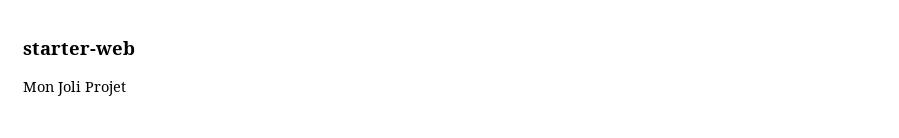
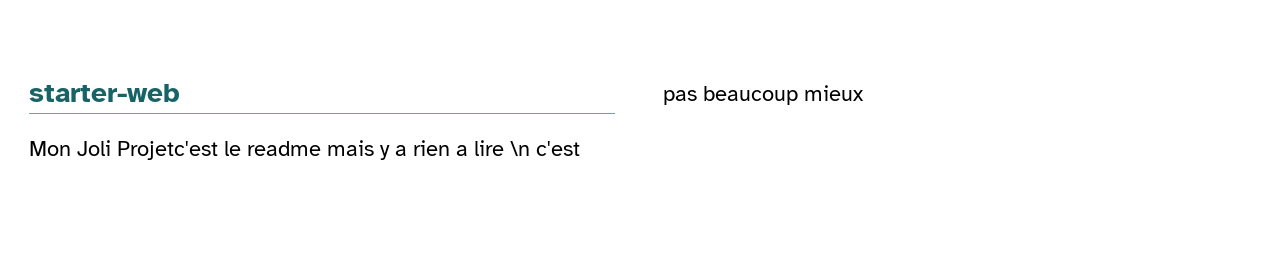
[85,81,126,96] Projet -> [117,140,580,160] [663,85,864,105] Projetc'est le readme mais y a rien a lire \n c'est pas beaucoup mieux

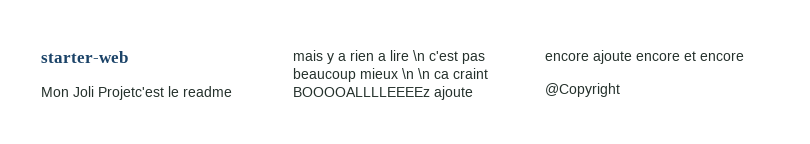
(864, 93) none -> [402,68,488,79] [293,86,473,100] [545,50,744,64] [545,83,620,97] \n \n ca craint BOOOOALLLLEEEEz ajoute encore ajoute encore et encore // @Copyright

